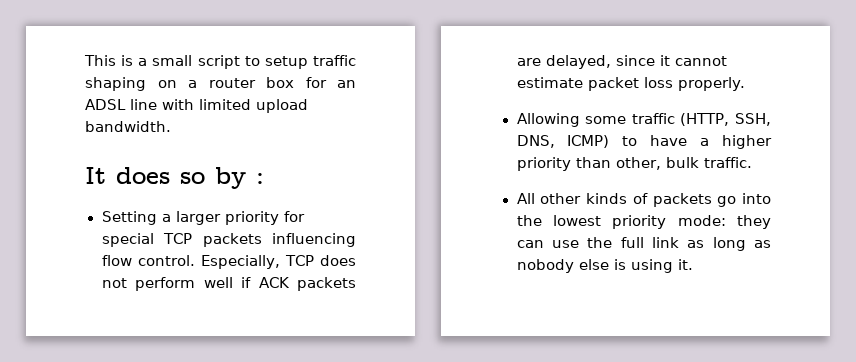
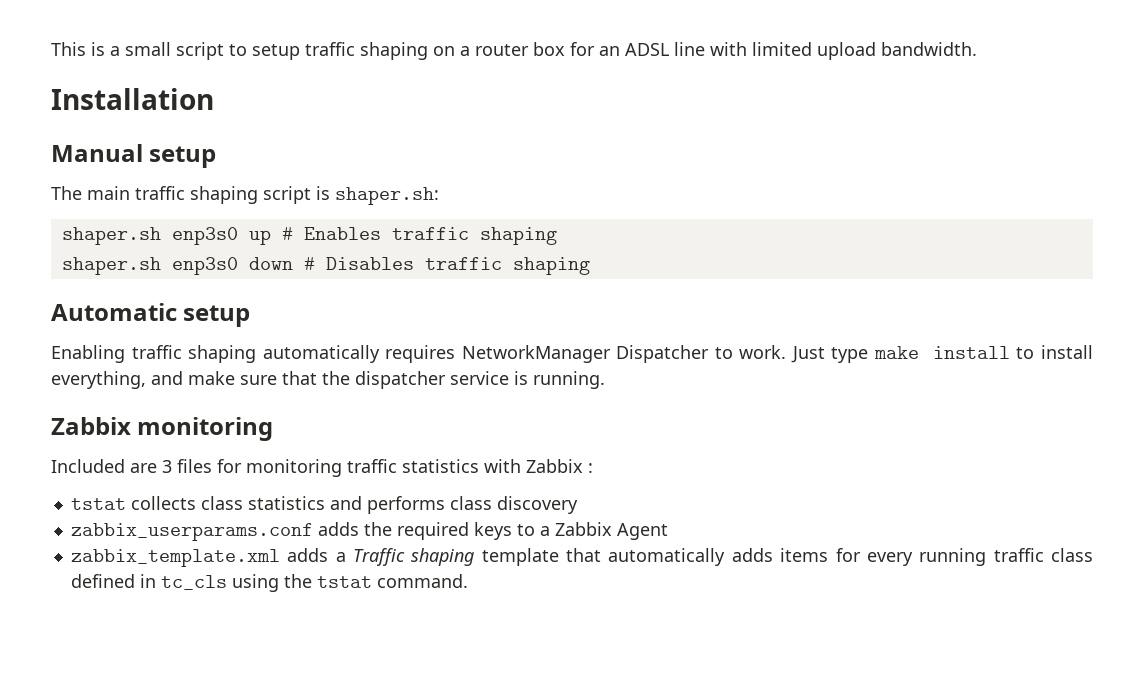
[85,167,264,189] [101,211,305,225] [101,233,356,247] [101,255,356,269] [101,277,356,291] [516,55,727,69] [516,77,746,91] [516,113,771,127] [516,135,772,149] [516,157,752,171] [516,193,771,207] [516,215,771,229] [516,237,771,251] [516,259,693,273] It does so by : // Setting a larger priority for special TCP packets influencing flow control. Especially, TCP does not perform well if ACK packets are delayed, since it cannot estimate packet loss properly. // Allowing some traffic (HTTP, SSH, DNS, ICMP) to have a higher priority than other, bulk traffic. // All other kinds of packets go into the lowest priority mode: they can use the full link as long as nobody else is using it. -> [51,88,214,110] [51,144,217,168] [51,186,439,205] [61,227,557,245] [61,257,590,275] [51,303,251,327] [51,345,1094,363] [51,371,605,389] [51,417,274,441] [51,459,593,477] [70,496,578,514] [70,522,668,541] [70,548,1094,567] [70,574,468,592] Installation // Manual setup // The main traffic shaping script is shaper.sh: // shaper.sh enp3s0 up # Enables traffic shaping // shaper.sh enp3s0 down # Disables traffic shaping // Automatic setup // Enabling traffic shaping automatically requires NetworkManager Dispatcher to work. Just type make install to install everything, and make sure that the dispatcher service is running. // Zabbix monitoring // Included are 3 files for monitoring traffic statistics with Zabbix : // tstat collects class statistics and performs class discovery // zabbix_userparams.conf adds the required keys to a Zabbix Agent // zabbix_template.xml adds a Traffic shaping template that automatically adds items for every running traffic class defined in tc_cls using the tstat command.

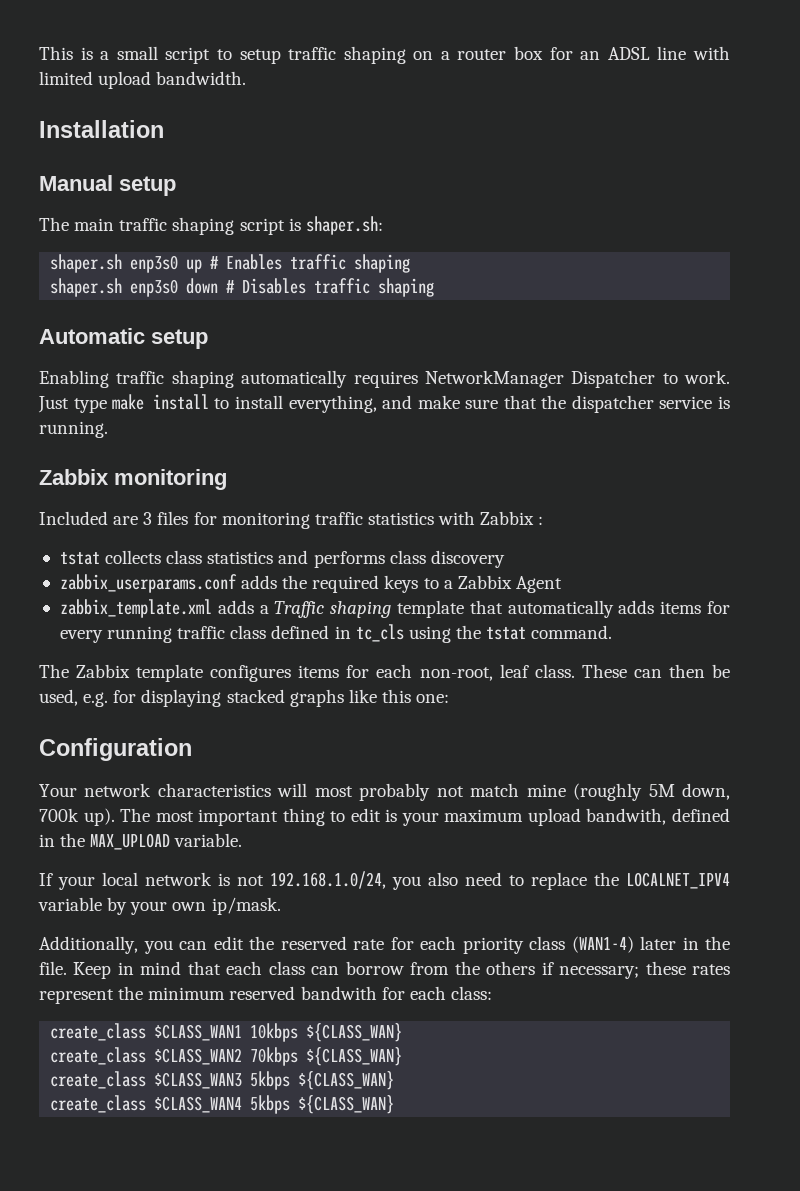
(468, 581) none -> [39,664,731,682] [39,689,450,707] [39,738,192,761] [39,783,730,801] [39,808,730,826] [39,833,243,850] [39,871,730,890] [38,897,281,915] [39,936,730,954] [39,961,730,979] [39,986,492,1004] [50,1023,403,1042] [50,1047,403,1066] [50,1071,395,1090] [50,1095,395,1114] // The Zabbix template configures items for each non-root, leaf class. These can then be used, e.g. for displaying stacked graphs like this one: // Configuration // Your network characteristics will most probably not match mine (roughly 5M down, 700k up). The most important thing to edit is your maximum upload bandwith, defined in the MAX_UPLOAD variable. // If your local network is not 192.168.1.0/24, you also need to replace the LOCALNET_IPV4 variable by your own ip/mask. // Additionally, you can edit the reserved rate for each priority class (WAN1-4) later in the file. Keep in mind that each class can borrow from the others if necessary; these rates represent the minimum reserved bandwith for each class: // create_class $CLASS_WAN1 10kbps ${CLASS_WAN} // create_class $CLASS_WAN2 70kbps ${CLASS_WAN} // create_class $CLASS_WAN3 5kbps ${CLASS_WAN} // create_class $CLASS_WAN4 5kbps ${CLASS_WAN}

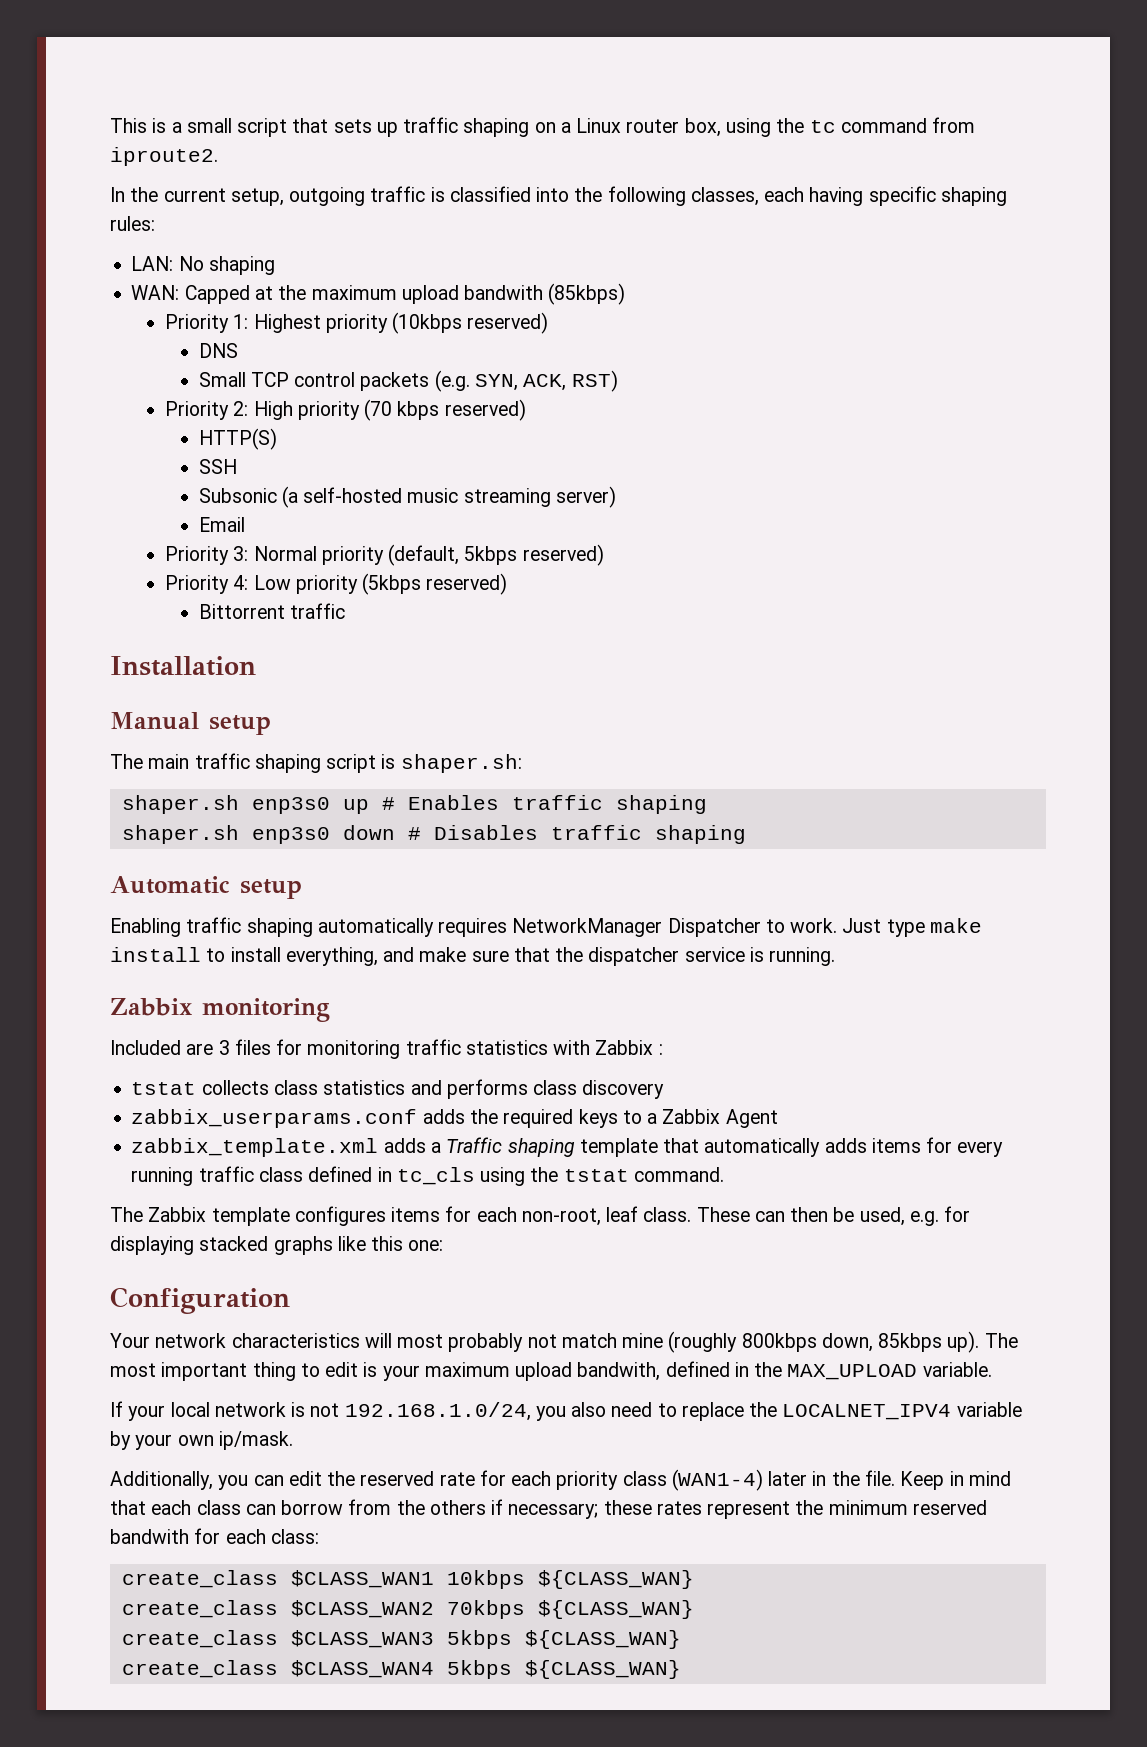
[216,49,281,64] to setup -> [292,118,398,137] that sets up
[457,46,730,60] [39,71,247,89] router box for an ADSL line with limited upload bandwidth. -> [576,117,976,137] [110,147,218,166] [110,186,1007,206] [110,216,155,231] [131,256,275,275] [131,283,626,305] [165,312,549,334] [198,343,238,358] [198,370,618,392] [165,399,526,421] [198,428,277,450] [198,459,237,474] [198,486,616,508] [198,517,245,532] [165,544,604,566] [165,573,508,595] [198,603,345,619] Linux router box, using the tc command from iproute2. // In the current setup, outgoing traffic is classified into the following classes, each having specific shaping rules: // LAN: No shaping // WAN: Capped at the maximum upload bandwith (85kbps) // Priority 1: Highest priority (10kbps reserved) // DNS // Small TCP control packets (e.g. SYN, ACK, RST) // Priority 2: High priority (70 kbps reserved) // HTTP(S) // SSH // Subsonic (a self-hosted music streaming server) // Email // Priority 3: Normal priority (default, 5kbps reserved) // Priority 4: Low priority (5kbps reserved) // Bittorrent traffic
[648,783,730,800] [39,808,79,822] 5M down, 700k -> [741,1333,943,1352] 800kbps down, 85kbps

